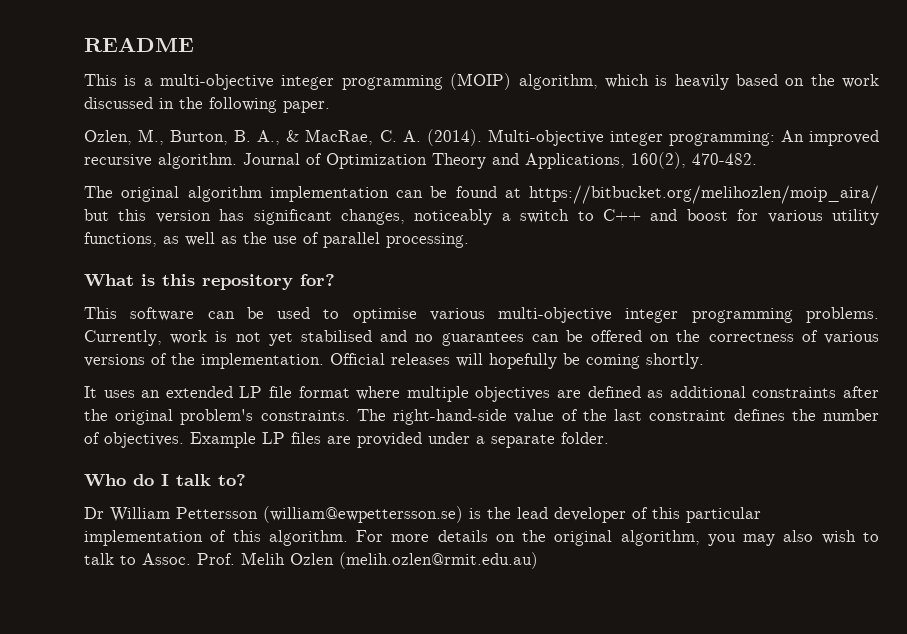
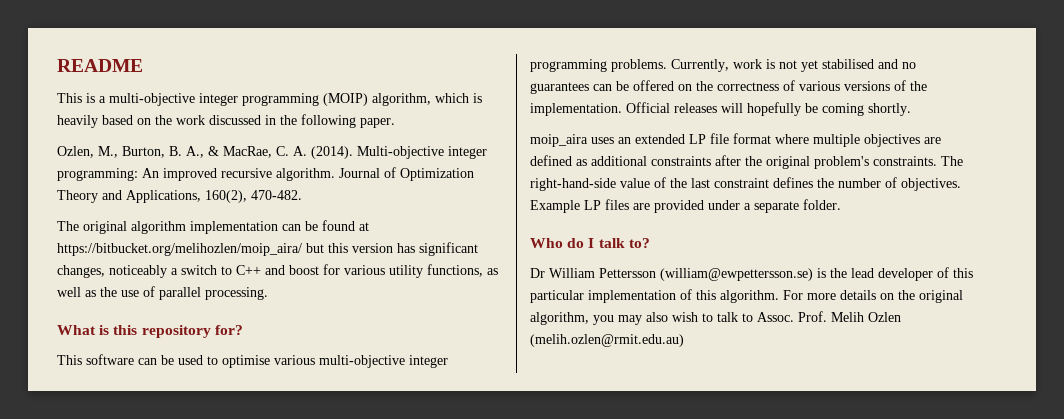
[84,386,97,398] It -> [530,134,588,147] moip_aira

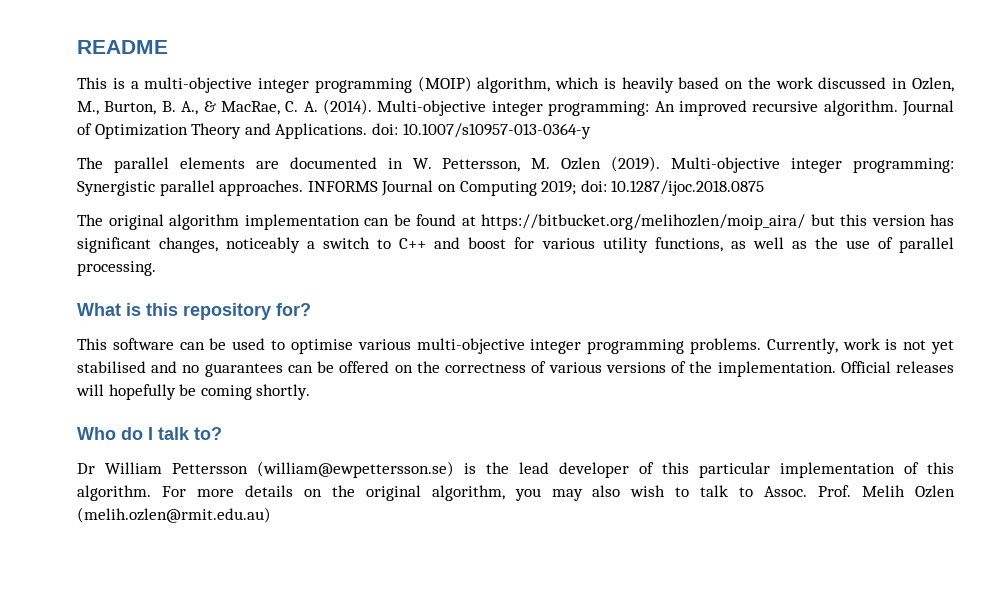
[280,114,395,128] the following paper. // -> (908, 83) none
[126,190,302,203] Applications, 160(2), 470-482. -> [275,123,591,139] [77,156,954,173] [77,180,765,196] Applications. doi: 10.1007/s10957-013-0364-y // The parallel elements are documented in W. Pettersson, M. Ozlen (2019). Multi-objective integer programming: Synergistic parallel approaches. INFORMS Journal on Computing 2019; doi: 10.1287/ijoc.2018.0875
[530,133,941,147] [530,155,963,169] [530,177,961,191] [530,199,841,213] // moip_aira uses an extended LP file format where multiple objectives are defined as additional constraints after the original problem's constraints. The right-hand-side value of the last constraint defines the number of objectives. Example LP files are provided under a separate folder. -> (311, 392) none

